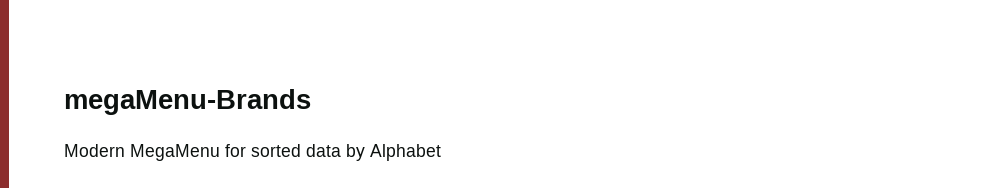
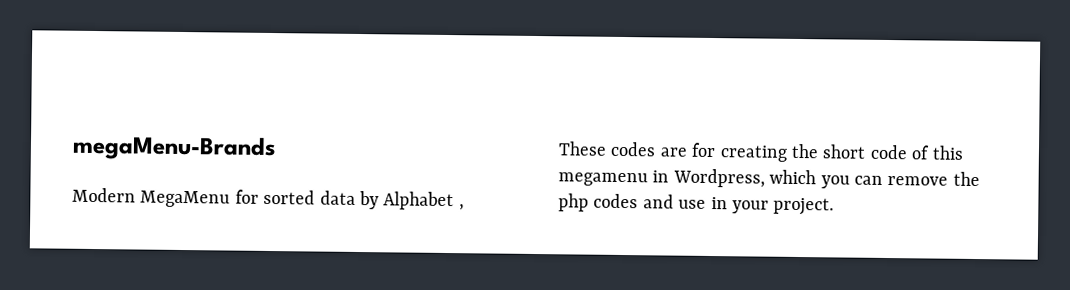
(441, 152) none -> [458,204,464,211] [558,141,964,162] [558,168,980,189] [558,193,835,216] , These codes are for creating the short code of this megamenu in Wordpress, which you can remove the php codes and use in your project.

